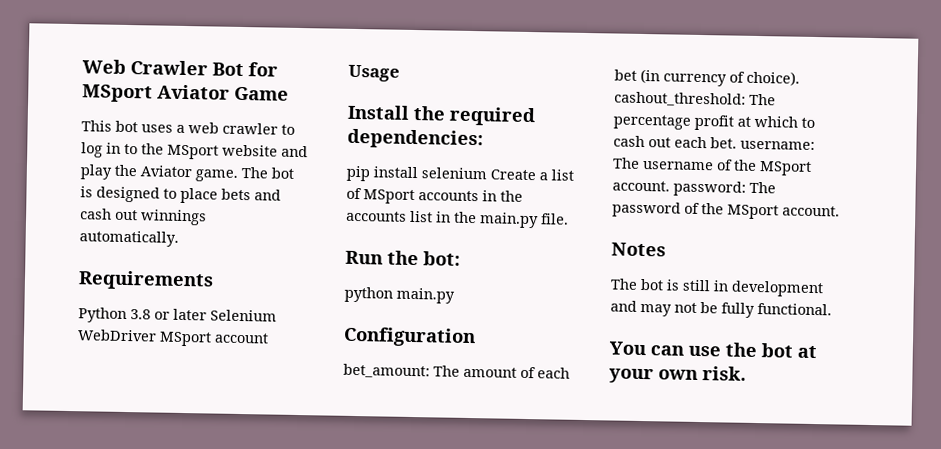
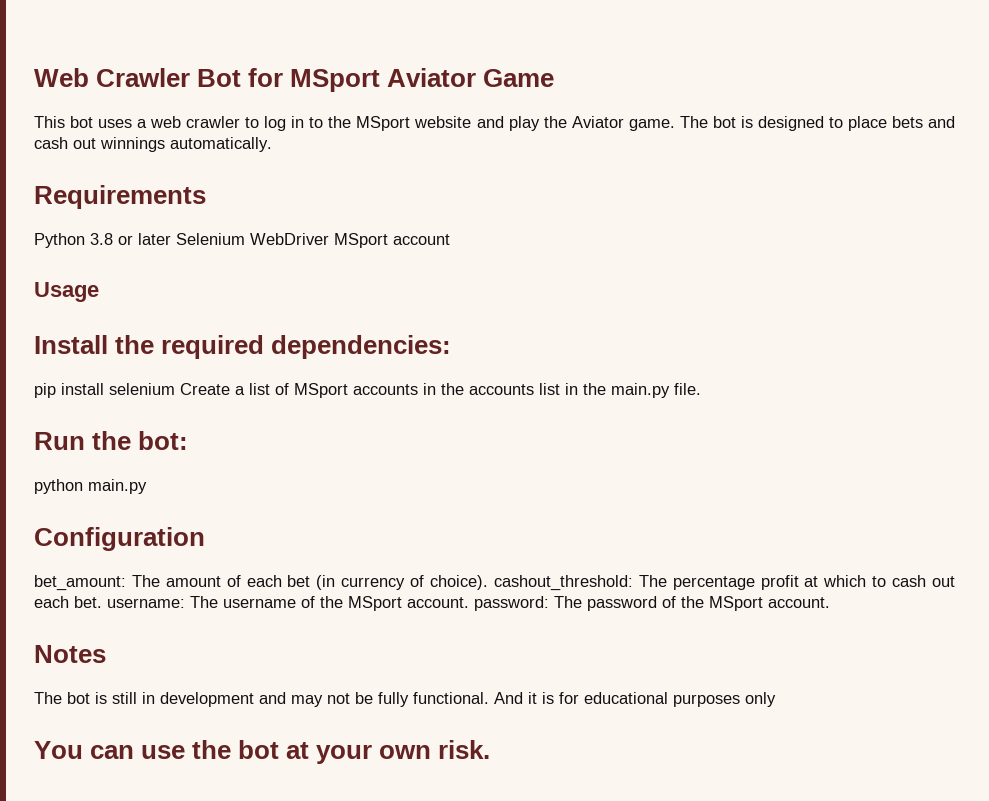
(832, 309) none -> [494,692,776,707] And it is for educational purposes only

